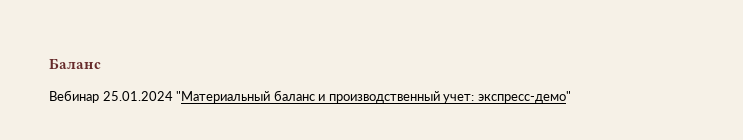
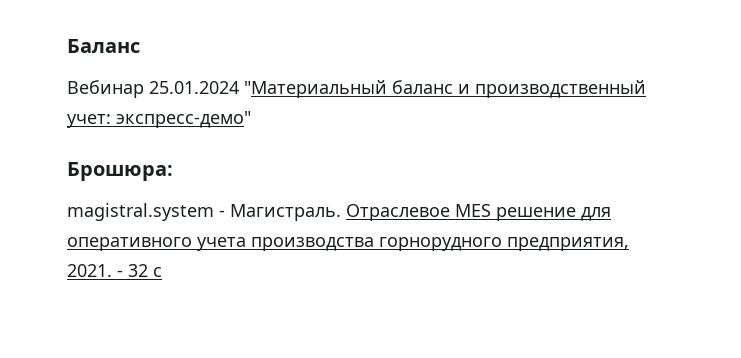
(571, 97) none -> [67,162,173,181] [67,203,611,221] [67,237,629,251] [67,264,162,277] // Брошюра: // magistral.system - Магистраль. Отраслевое MES решение для оперативного учета производства горнорудного предприятия, 2021. - 32 с

